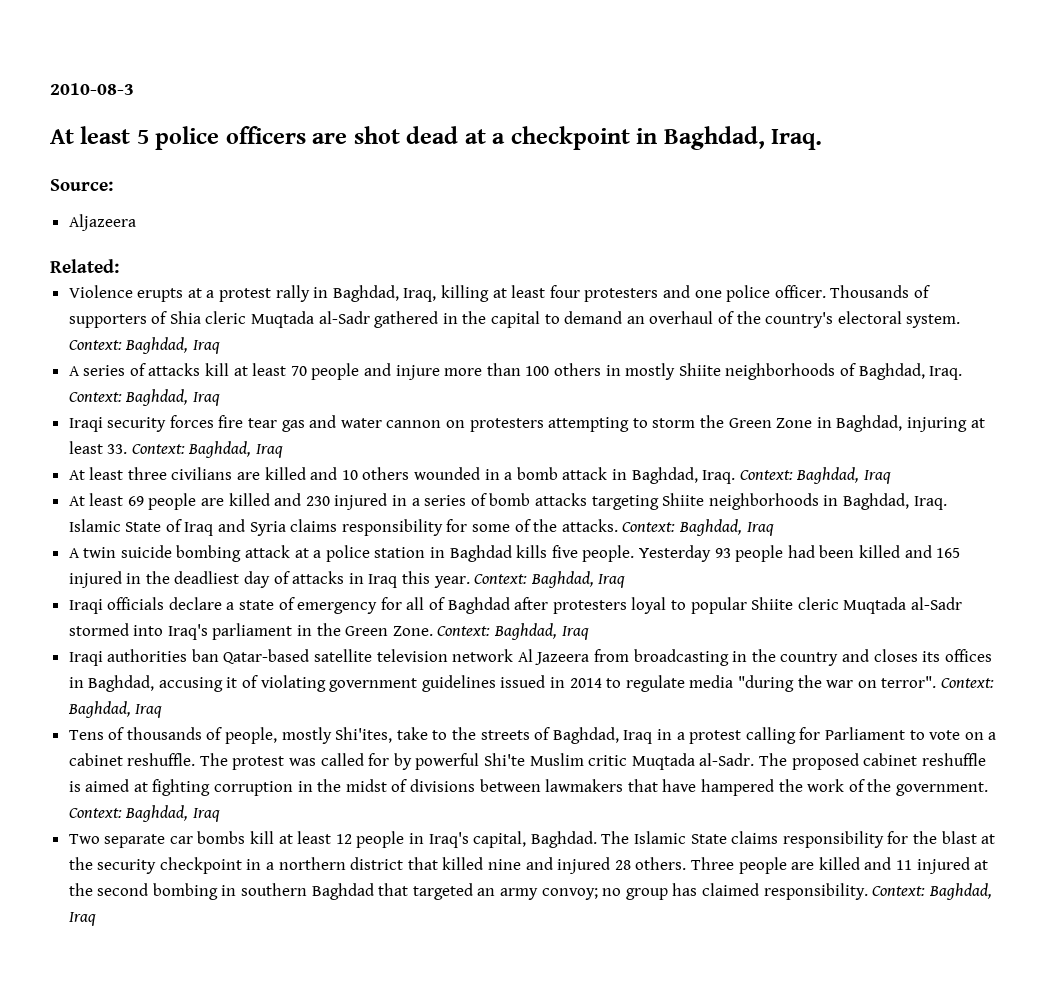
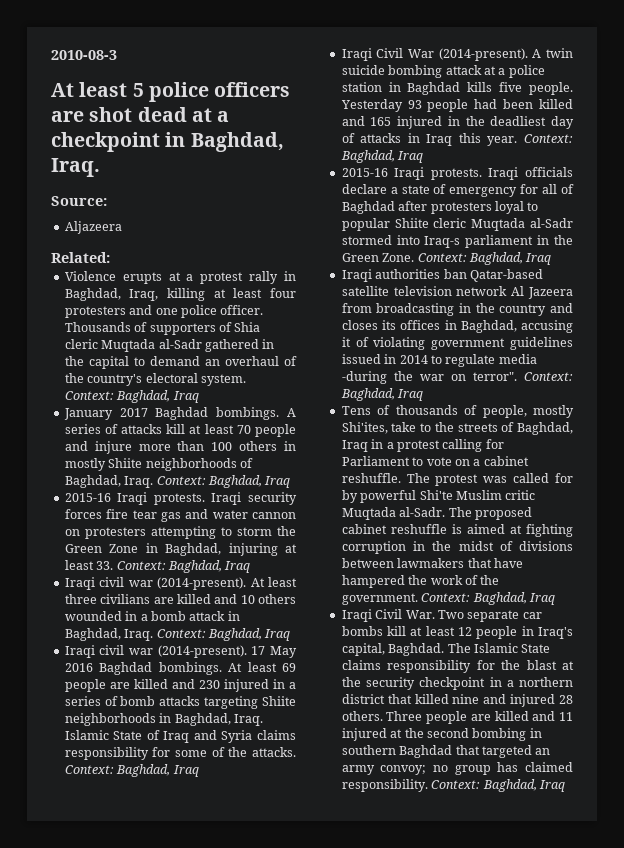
(220, 347) none -> [63,407,280,420] January 2017 Baghdad bombings.
(220, 399) none -> [64,492,205,505] 2015-16 Iraqi protests.
(284, 451) none -> [64,577,247,590] Iraqi civil war (2014-present).
(891, 477) none -> [64,645,297,658] [64,662,222,675] Iraqi civil war (2014-present). 17 May 2016 Baghdad bombings.
(774, 529) none -> [341,48,528,61] Iraqi Civil War (2014-present).
(626, 581) none -> [341,167,482,180] 2015-16 Iraqi protests.
[167,624,208,640] Iraq's -> [424,236,461,248] Iraq-s
[737,675,794,692] "during -> [341,371,387,384] -during
(220, 815) none -> [341,609,435,622] Iraqi Civil War.

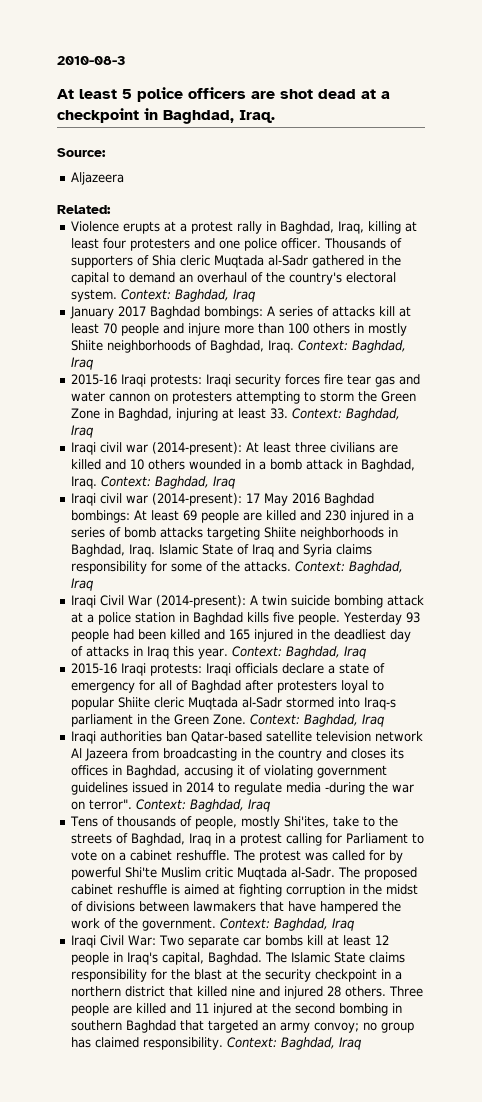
[216,407,280,420] bombings. -> [203,306,263,319] bombings:
[153,493,205,505] protests. -> [149,374,202,387] protests:
[157,577,247,590] (2014-present). -> [151,442,242,455] (2014-present):
[157,645,247,658] (2014-present). -> [151,493,242,506] (2014-present):
[158,662,222,675] bombings. -> [70,510,130,523] bombings:
[438,48,528,61] (2014-present). -> [155,595,246,608] (2014-present):
[430,168,482,180] protests. -> [149,663,202,676] protests:
[405,610,435,619] War. -> [127,935,156,946] War:

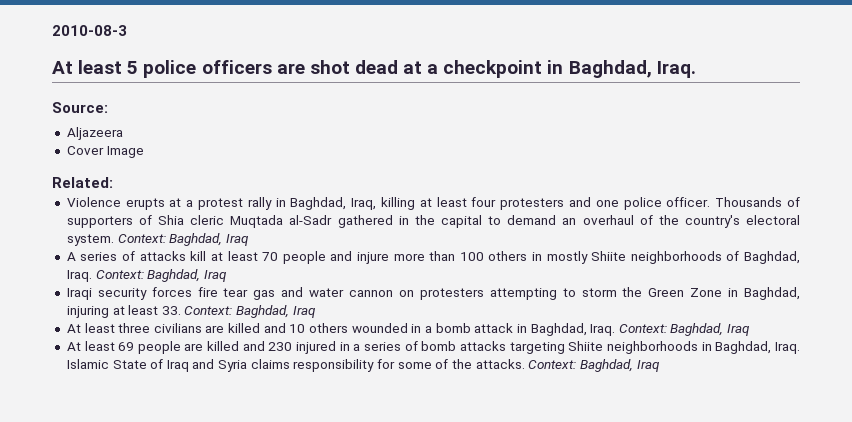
(124, 178) none -> [66,146,144,158] // Cover Image
[69,306,263,319] January 2017 Baghdad bombings: -> (248, 240) none
[70,374,202,387] 2015-16 Iraqi protests: -> (226, 276) none
[70,442,242,455] Iraqi civil war (2014-present): -> (315, 312) none
[70,493,374,506] [70,510,130,523] Iraqi civil war (2014-present): 17 May 2016 Baghdad bombings: -> (750, 330) none
[70,595,424,608] [70,612,420,625] [70,629,411,642] [70,646,366,659] [70,663,385,676] [70,680,384,693] [70,697,396,710] [70,714,384,727] [70,731,423,744] [70,748,404,761] [70,765,387,778] [70,782,414,795] [70,799,270,812] [69,816,398,829] [70,833,424,846] [70,850,403,863] [70,867,417,880] [70,884,418,897] [70,901,401,914] [70,918,354,931] [70,935,389,948] [70,952,405,965] [70,969,402,982] [70,986,423,999] [70,1003,402,1016] [70,1020,414,1033] [70,1037,361,1050] // Iraqi Civil War (2014-present): A twin suicide bombing attack at a police station in Baghdad kills five people. Yesterday 93 people had been killed and 165 injured in the deadliest day of attacks in Iraq this year. Context: Baghdad, Iraq // 2015-16 Iraqi protests: Iraqi officials declare a state of emergency for all of Baghdad after protesters loyal to popular Shiite cleric Muqtada al-Sadr stormed into Iraq-s parliament in the Green Zone. Context: Baghdad, Iraq // Iraqi authorities ban Qatar-based satellite television network Al Jazeera from broadcasting in the country and closes its offices in Baghdad, accusing it of violating government guidelines issued in 2014 to regulate media -during the war on terror". Context: Baghdad, Iraq // Tens of thousands of people, mostly Shi'ites, take to the streets of Baghdad, Iraq in a protest calling for Parliament to vote on a cabinet reshuffle. The protest was called for by powerful Shi'te Muslim critic Muqtada al-Sadr. The proposed cabinet reshuffle is aimed at fighting corruption in the midst of divisions between lawmakers that have hampered the work of the government. Context: Baghdad, Iraq // Iraqi Civil War: Two separate car bombs kill at least 12 people in Iraq's capital, Baghdad. The Islamic State claims responsibility for the blast at the security checkpoint in a northern district that killed nine and injured 28 others. Three people are killed and 11 injured at the second bombing in southern Baghdad that targeted an army convoy; no group has claimed responsibility. Context: Baghdad, Iraq -> (659, 366) none

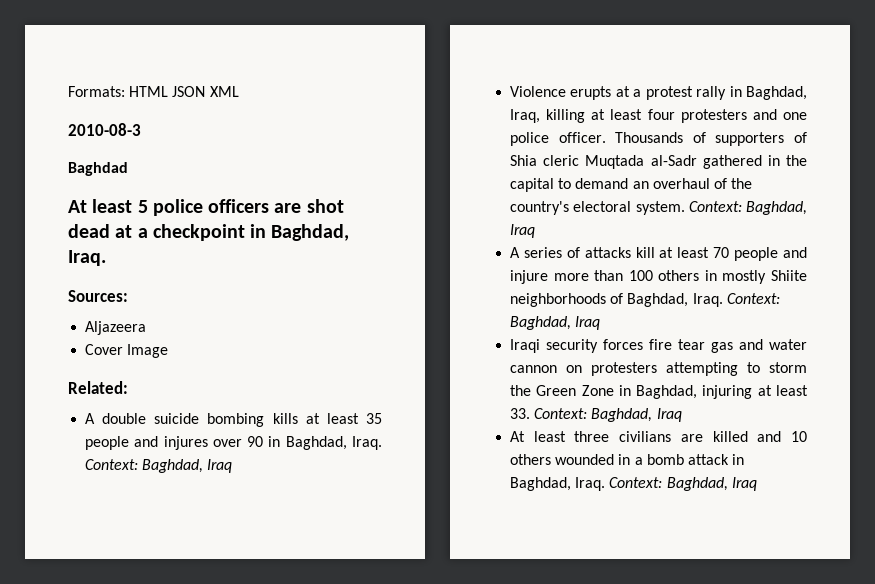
(52, 30) none -> [68,86,239,97] Formats: HTML JSON XML //
(127, 30) none -> [68,162,128,176] // Baghdad
[52,102,108,113] Source: -> [68,290,128,302] Sources:
(113, 182) none -> [85,413,382,427] [85,436,382,450] [85,459,233,473] // A double suicide bombing kills at least 35 people and injures over 90 in Baghdad, Iraq. Context: Baghdad, Iraq
[66,341,801,354] [66,359,659,372] // At least 69 people are killed and 230 injured in a series of bomb attacks targeting Shiite neighborhoods in Baghdad, Iraq. Islamic State of Iraq and Syria claims responsibility for some of the attacks. Context: Baghdad, Iraq -> (757, 484) none

